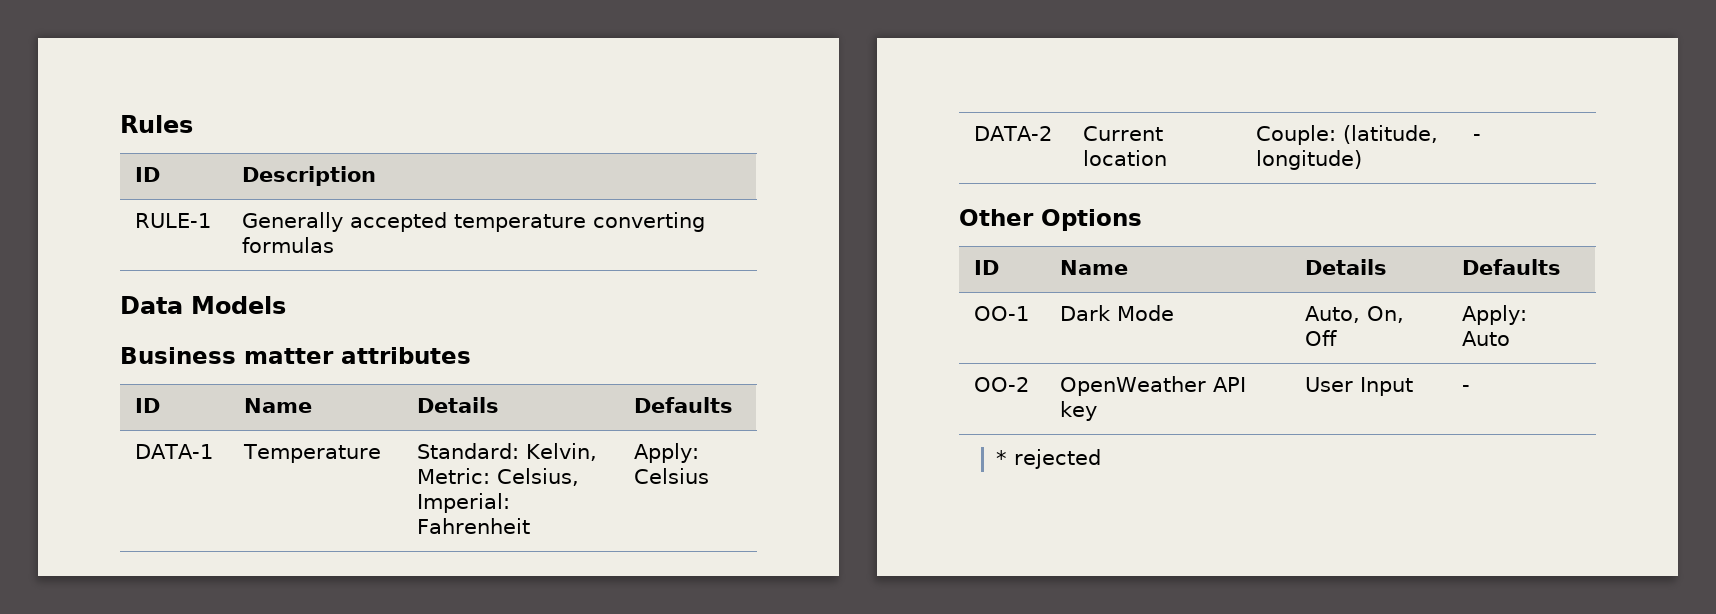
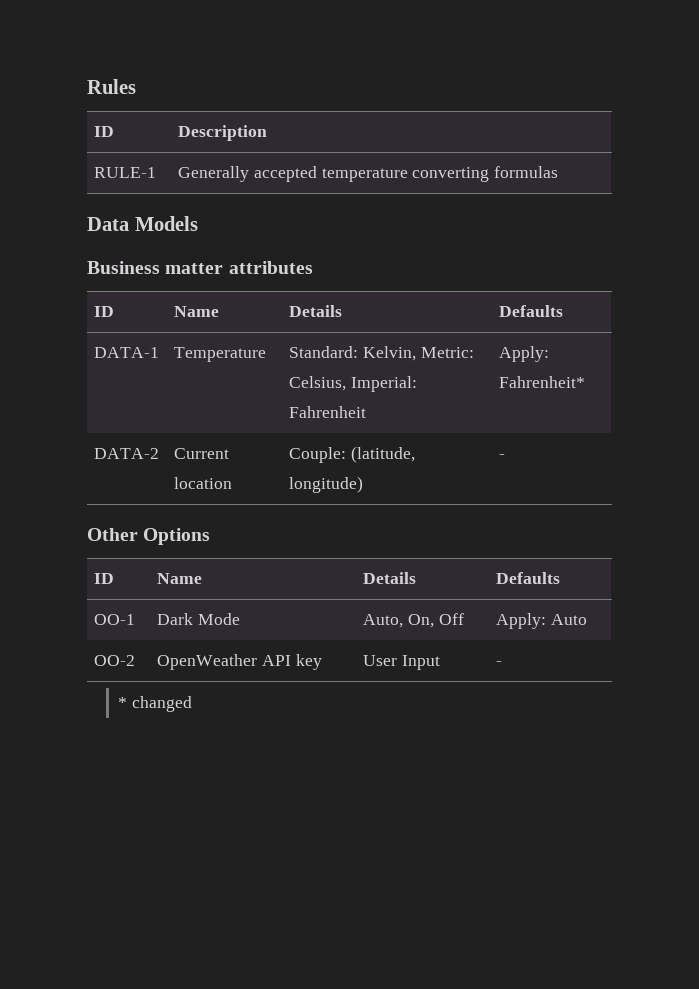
[634,468,710,484] Celsius -> [499,376,586,388] Fahrenheit*
[1013,449,1101,469] rejected -> [131,696,192,712] changed

